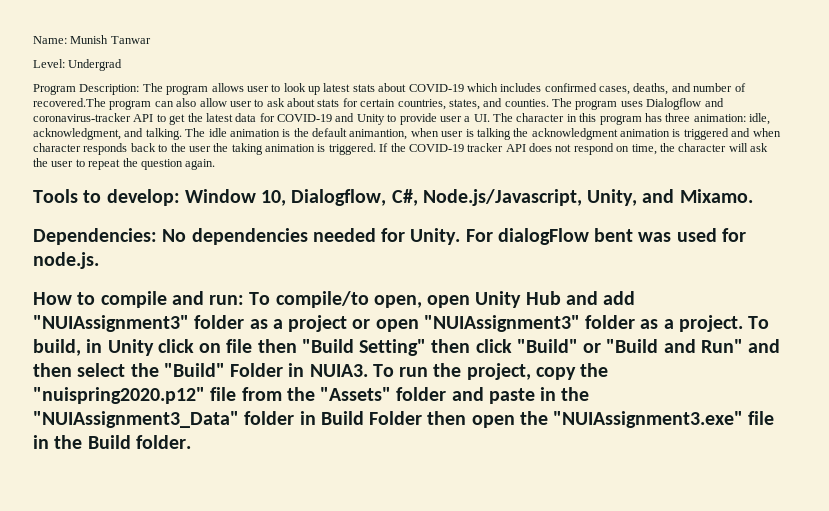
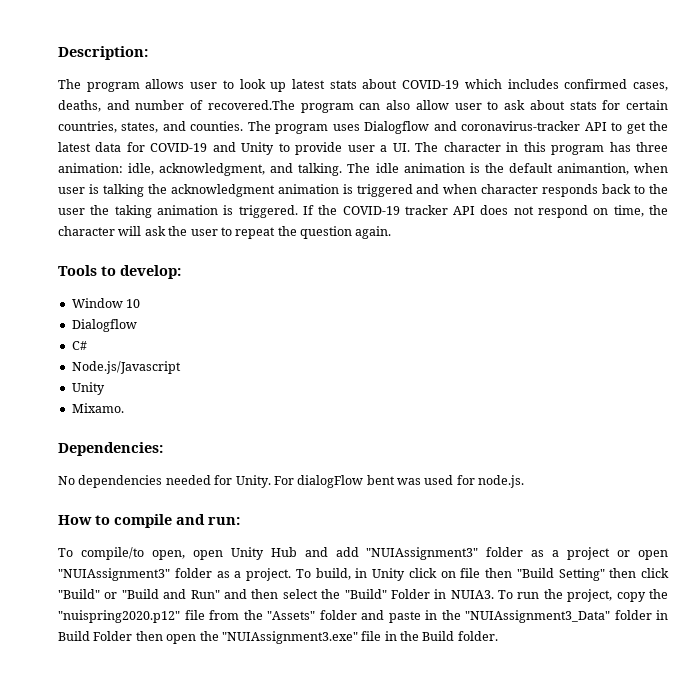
[33,35,151,44] [33,59,123,71] [33,84,140,95] Name: Munish Tanwar // Level: Undergrad // Program Description: -> [58,46,148,60] Description: //
[184,189,675,206] Window 10, Dialogflow, C#, Node.js/Javascript, Unity, and -> [71,298,141,308] [71,319,137,332] [71,341,87,350] [71,361,181,374] [71,382,105,395] // Window 10 // Dialogflow // C# // Node.js/Javascript // Unity //
(157, 236) none -> (163, 449) //
(245, 300) none -> (240, 521) //

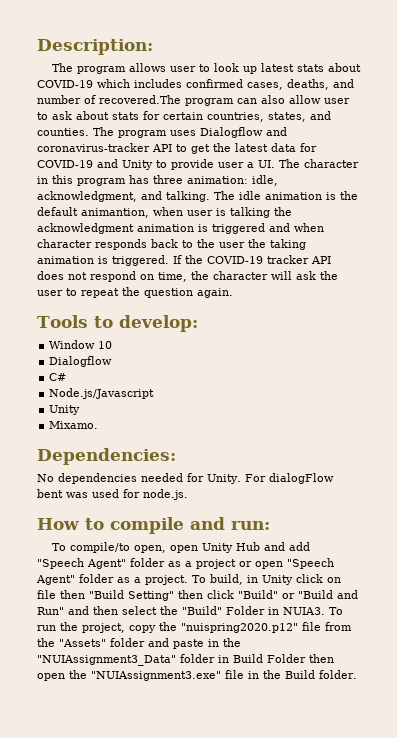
[366,547,479,560] "NUIAssignment3" -> [37,558,126,569] "Speech Agent"
[58,568,170,581] "NUIAssignment3" -> [287,558,334,569] [36,575,75,585] "Speech Agent"

